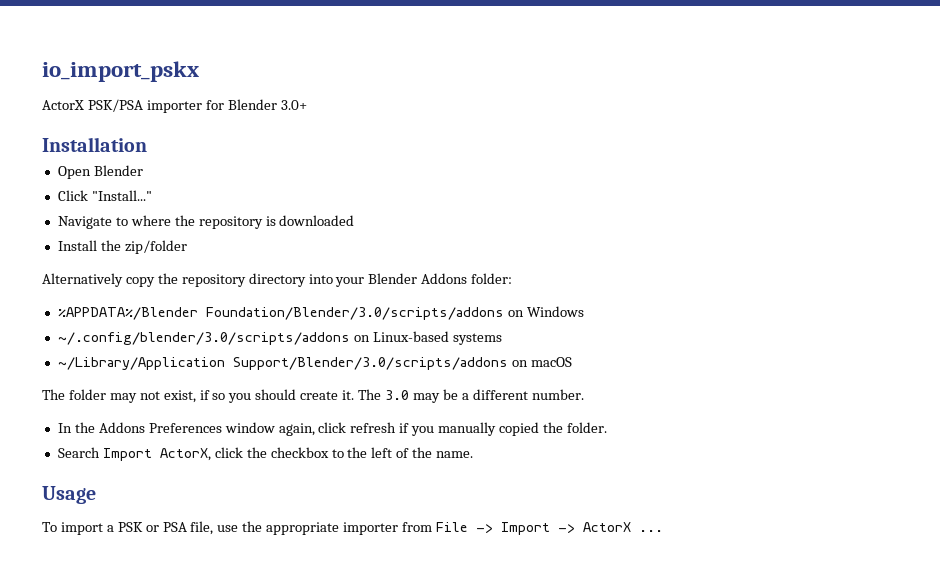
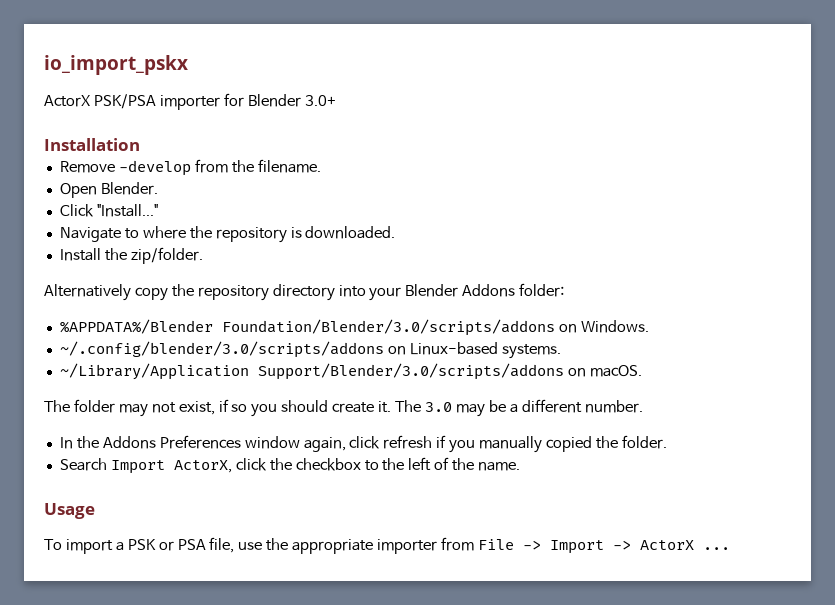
(147, 144) none -> [59,159,321,176] // Remove -develop from the filename.
[93,165,143,176] Blender -> [100,182,158,195] Blender.
[279,215,355,226] downloaded -> [305,226,396,239] downloaded.
[124,240,187,254] zip/folder -> [130,247,203,264] zip/folder.
[526,306,584,317] Windows -> [580,320,649,333] Windows.
[452,333,502,345] systems -> [501,344,561,359] systems.
[530,357,572,367] macOS -> [589,365,642,377] macOS.

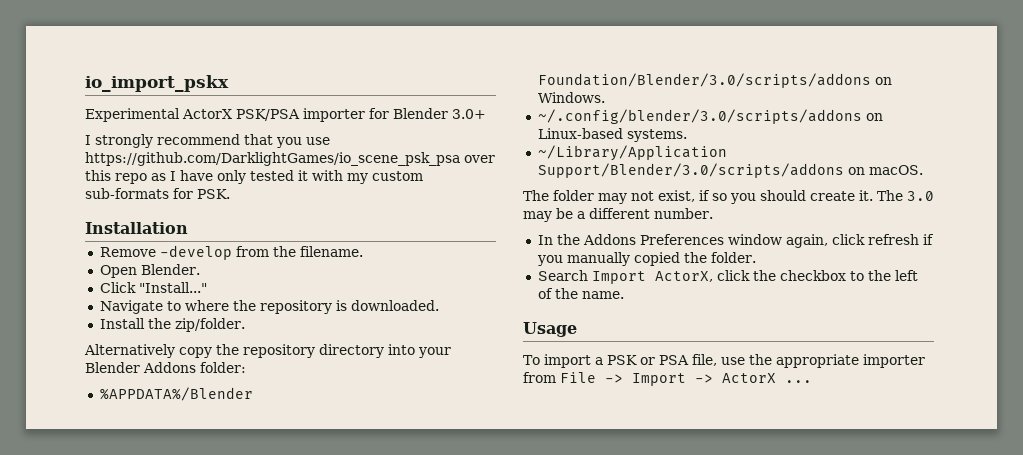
(188, 65) none -> [85,108,180,122] Experimental
(336, 100) none -> [85,134,330,148] [85,152,495,166] [85,170,423,184] [85,188,230,199] // I strongly recommend that you use https://github.com/DarklightGames/io_scene_psk_psa over this repo as I have only tested it with my custom sub-formats for PSK.

